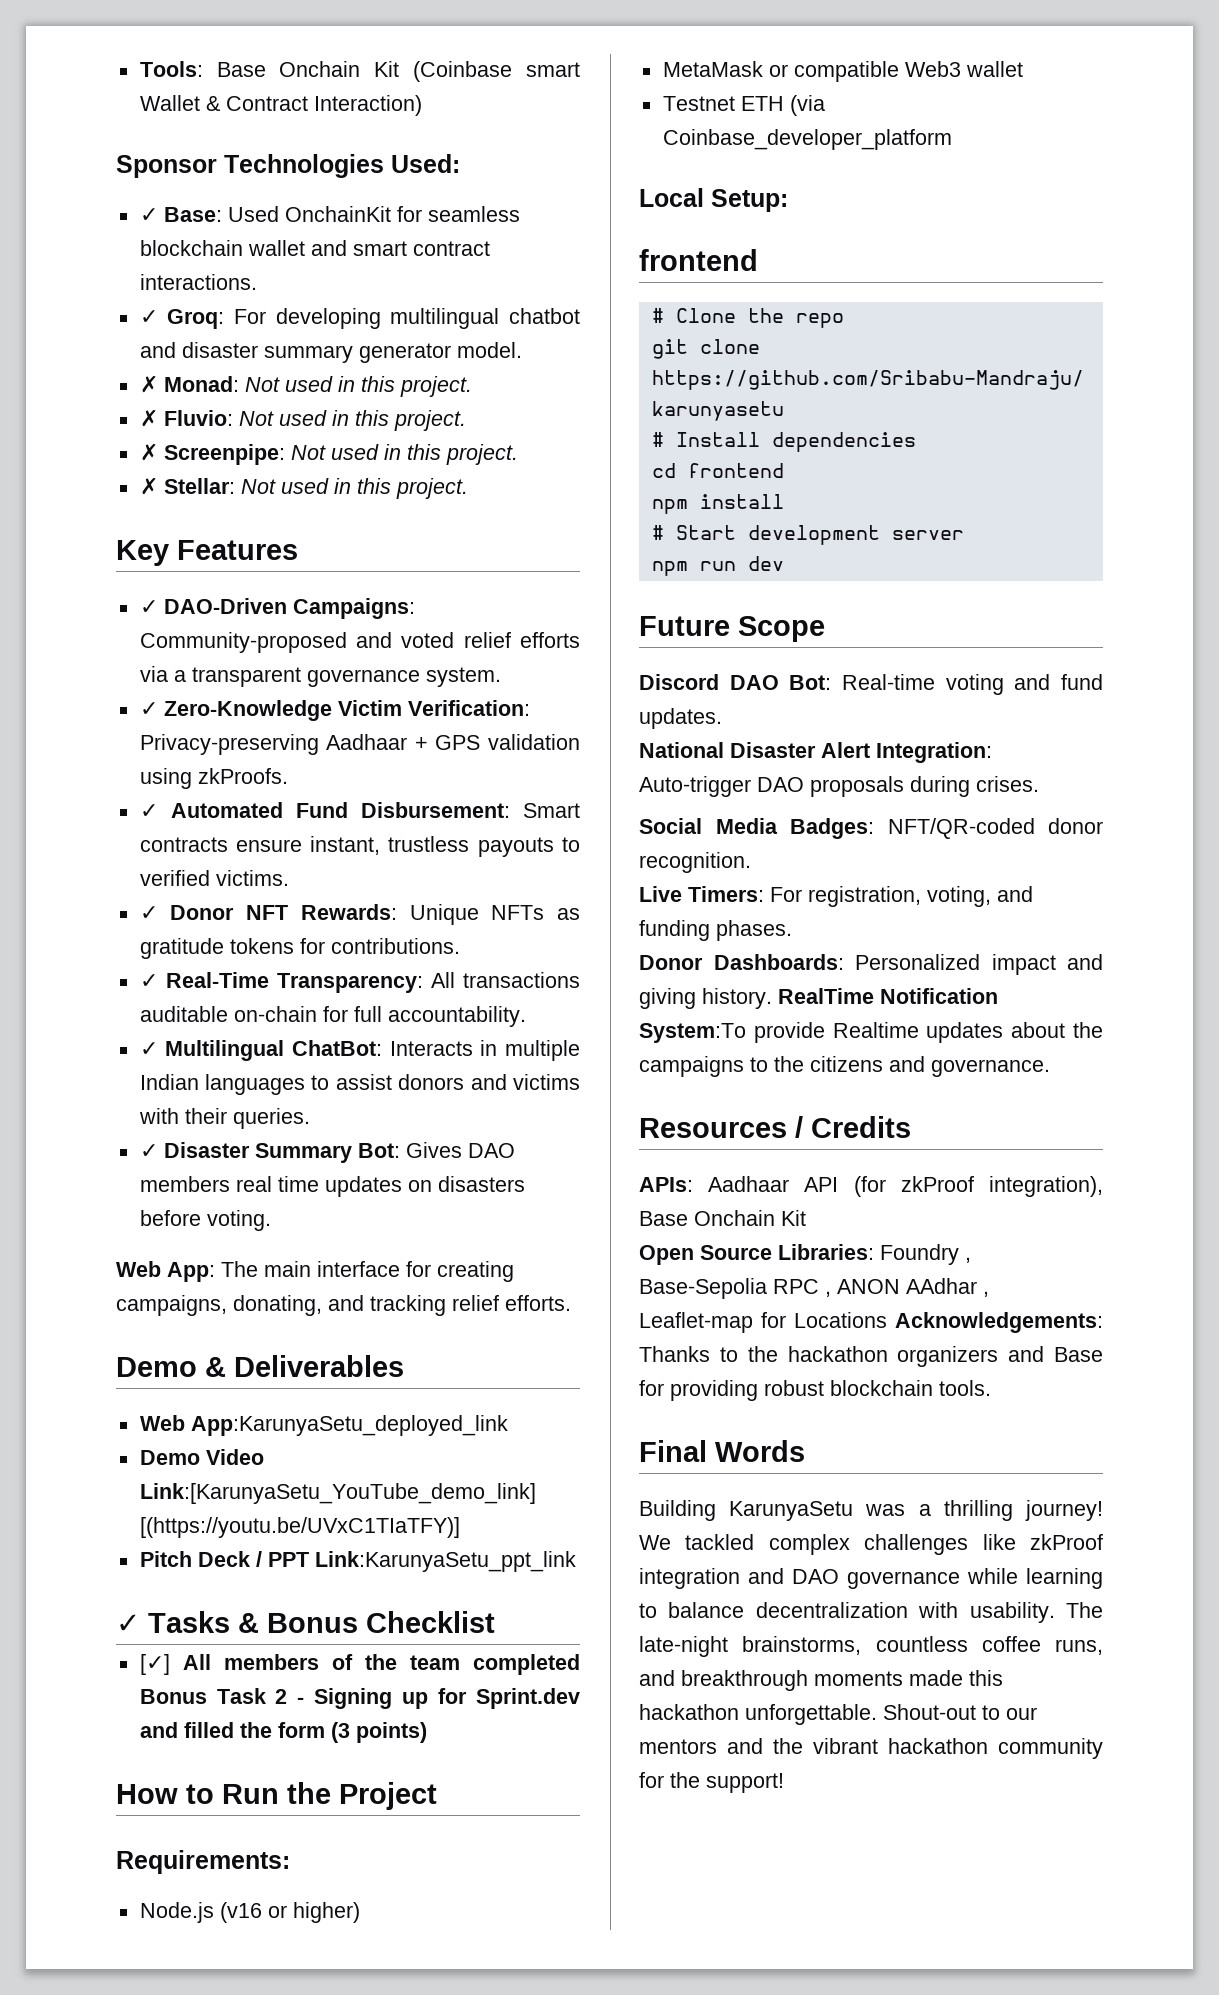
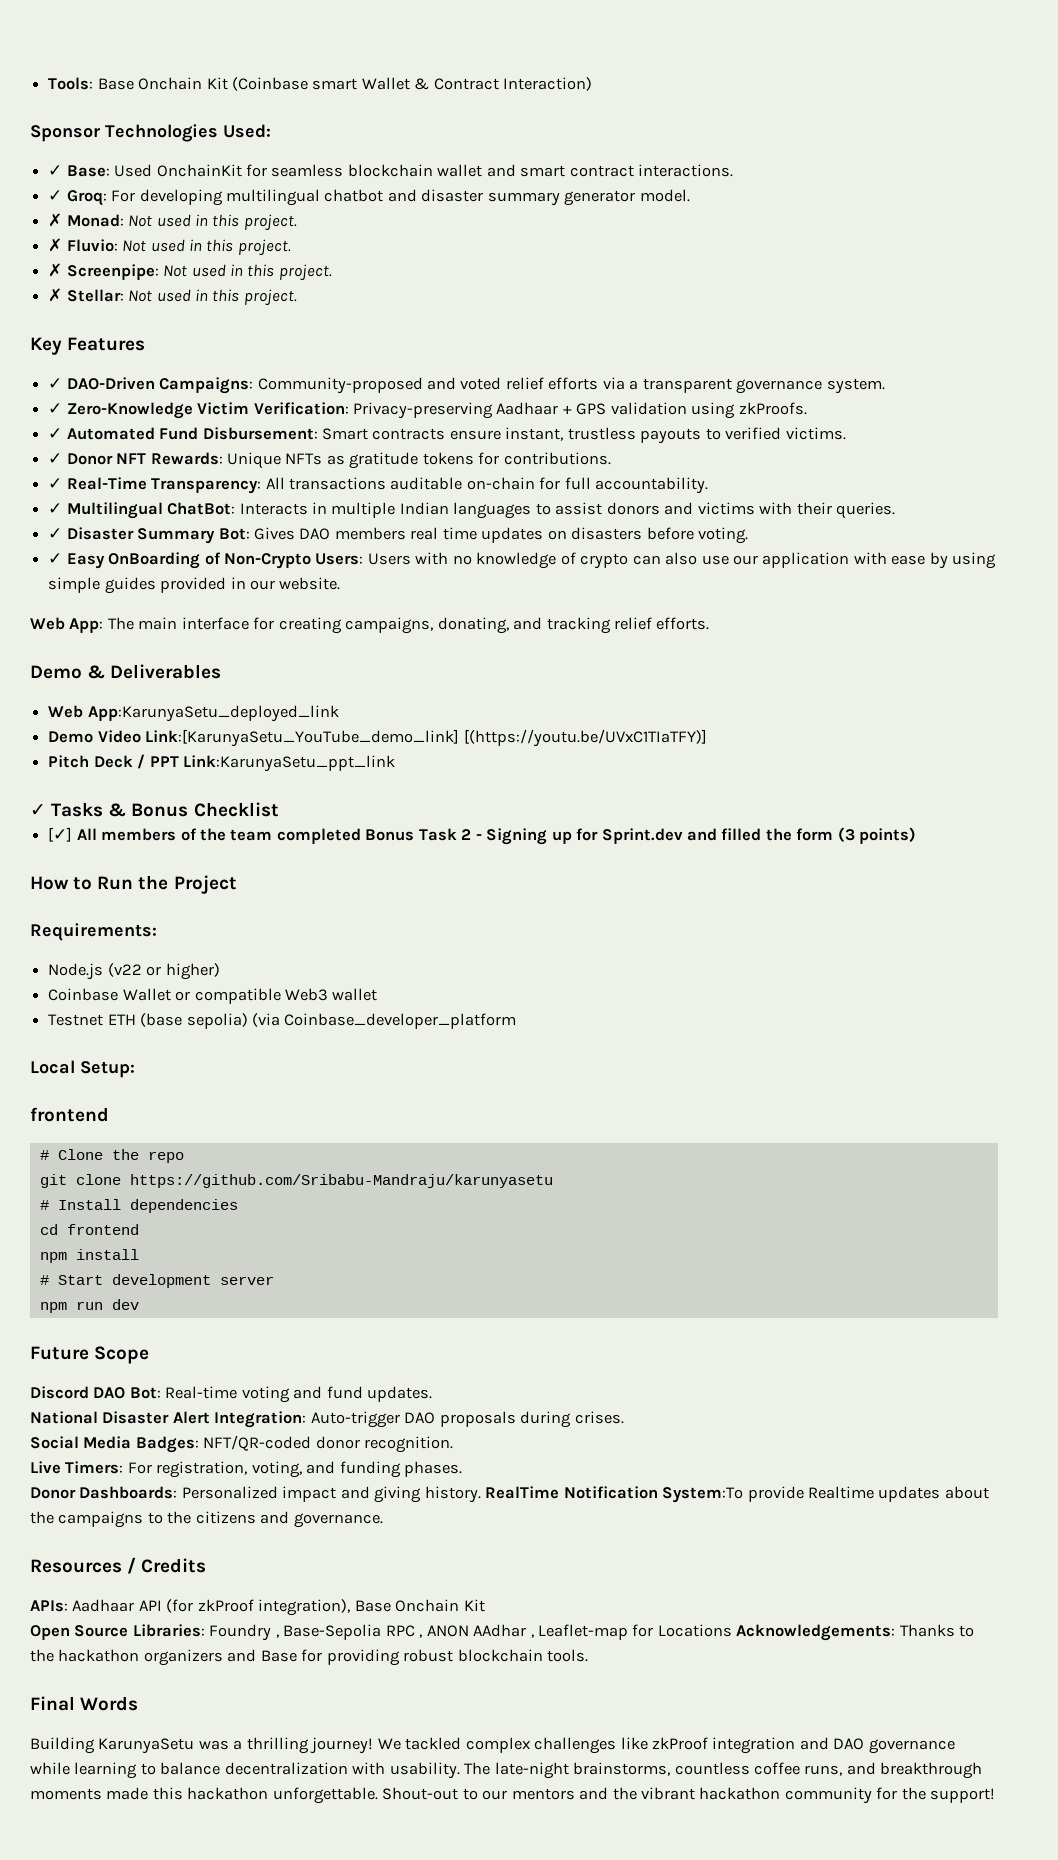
(271, 1220) none -> [48,552,997,569] [48,577,341,594] // ✓ Easy OnBoarding of Non-Crypto Users: Users with no knowledge of crypto can also use our application with ease by using simple guides provided in our website.
[219,1902,262,1923] (v16 -> [107,963,142,977] (v22
[662,61,763,77] MetaMask -> [48,988,171,1001] Coinbase Wallet
(784, 103) none -> [140,1013,248,1029] (base sepolia)

